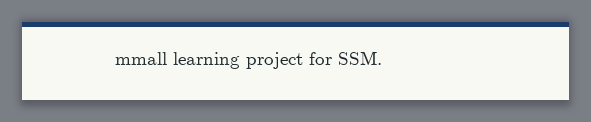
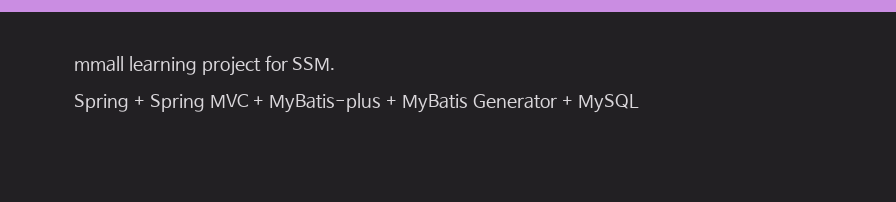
(382, 58) none -> [74,93,639,113] // Spring + Spring MVC + MyBatis-plus + MyBatis Generator + MySQL

